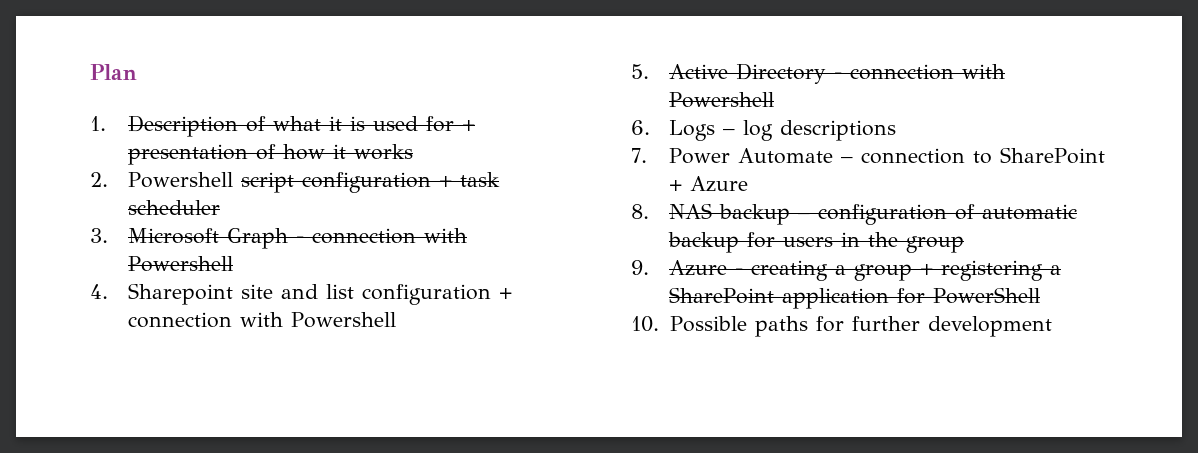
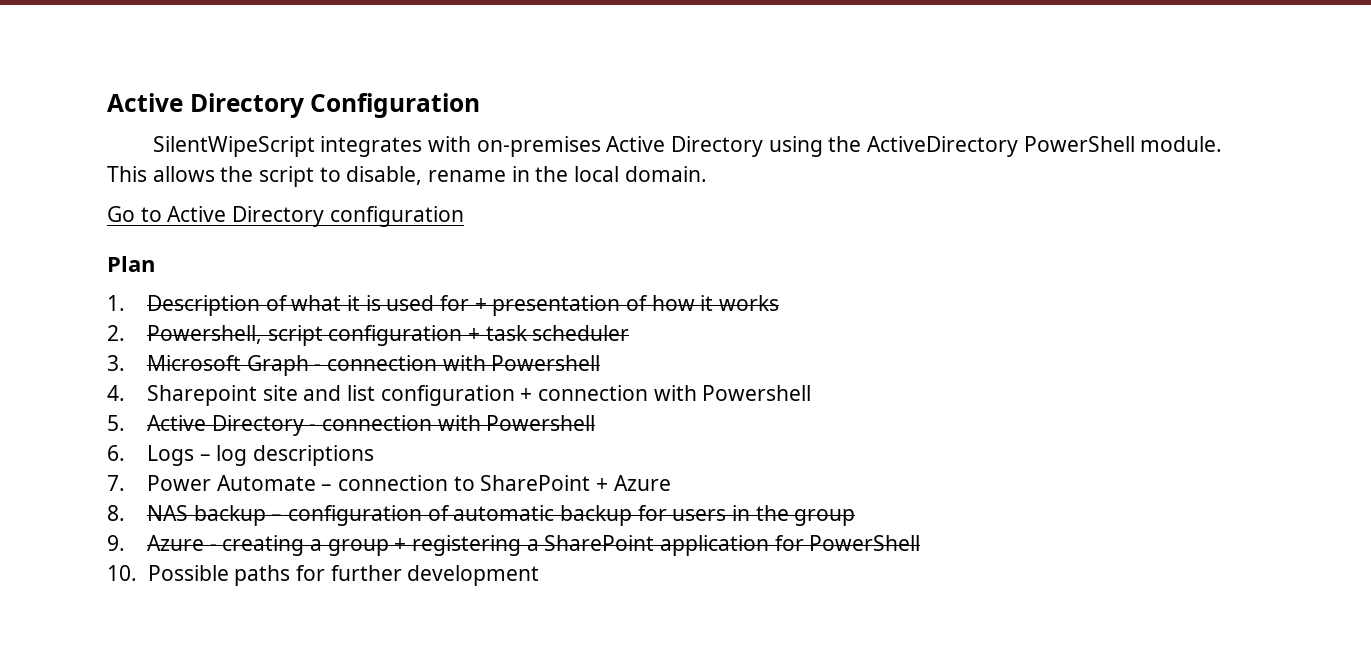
(90, 72) none -> [107,93,481,118] [152,136,1223,157] [107,166,707,187] [107,206,464,227] Active Directory Configuration // SilentWipeScript integrates with on-premises Active Directory using the ActiveDirectory PowerShell module. This allows the script to disable, rename in the local domain. // Go to Active Directory configuration //
[128,172,234,188] Powershell -> [146,325,262,344] Powershell,

